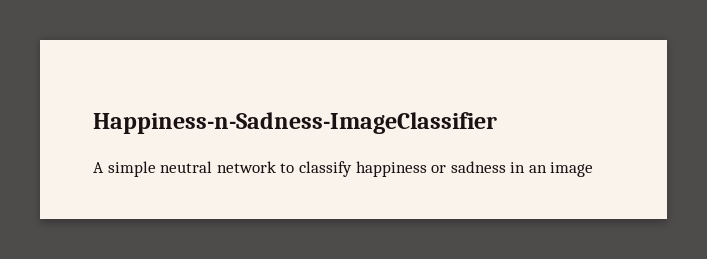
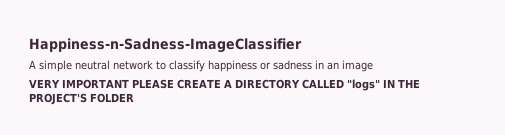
(594, 169) none -> [29,79,420,91] [29,93,134,105] // VERY IMPORTANT PLEASE CREATE A DIRECTORY CALLED "logs" IN THE PROJECT'S FOLDER

